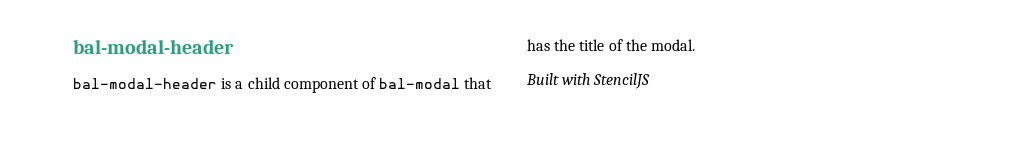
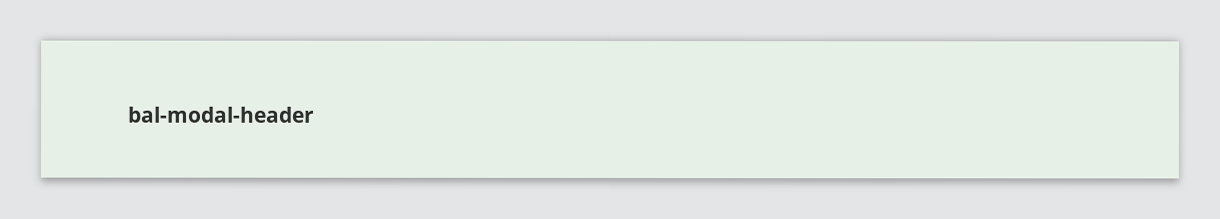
[73,39,234,54] [73,77,493,93] [527,39,695,51] [526,73,651,89] bal-modal-header // bal-modal-header is a child component of bal-modal that has the title of the modal. // Built with StencilJS -> [127,106,315,123] bal-modal-header

